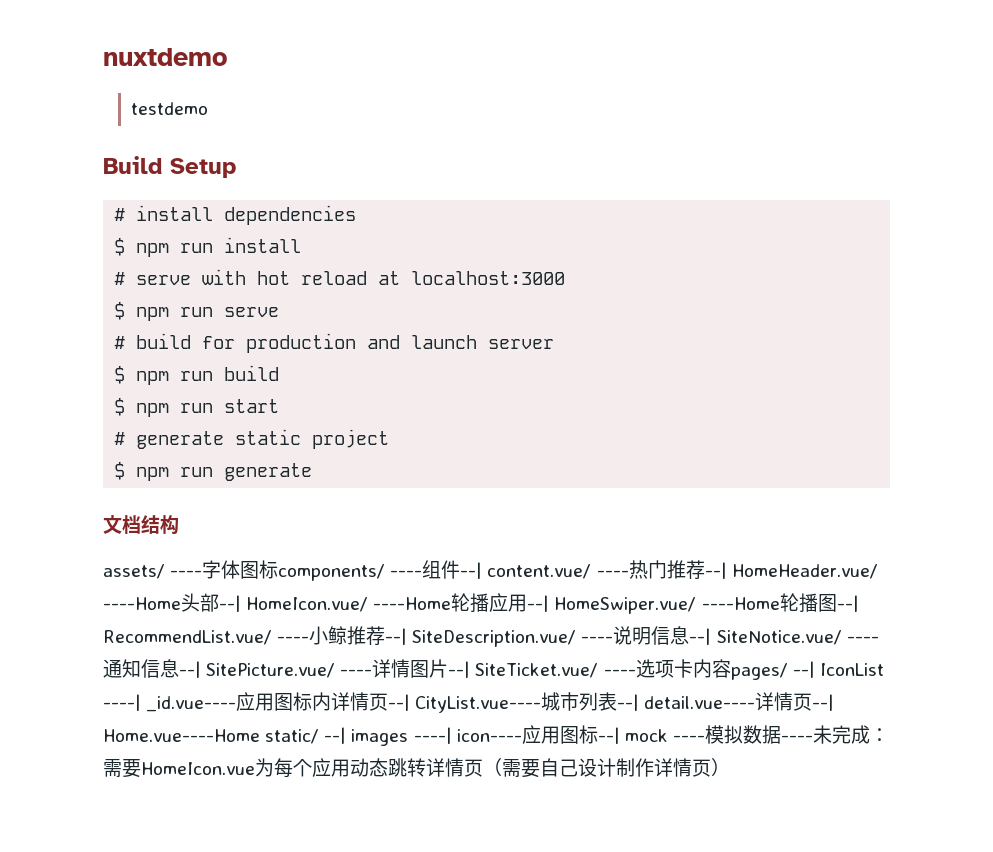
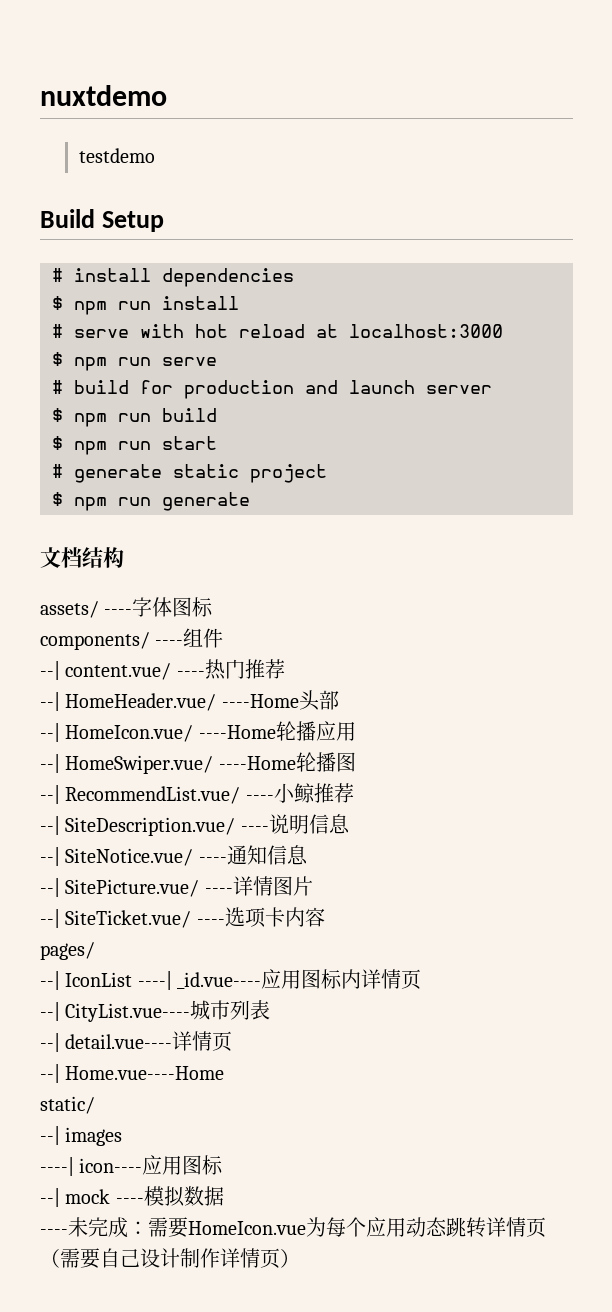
(279, 569) none -> (214, 607) //
(461, 569) none -> (224, 638) //
(705, 569) none -> (285, 669) //
(219, 602) none -> (339, 700) //
(528, 603) none -> (356, 731) //
(837, 603) none -> (356, 762) //
(386, 635) none -> (354, 793) //
(690, 635) none -> (350, 824) //
(179, 668) none -> (308, 855) //
(449, 668) none -> (313, 886) //
(731, 668) none -> (325, 917) //
(788, 671) none -> (95, 951) //
(389, 702) none -> (422, 979) //
(618, 701) none -> (271, 1010) //
(813, 702) none -> (233, 1041) //
(260, 735) none -> (225, 1073) //
(320, 736) none -> (95, 1105) //
(409, 737) none -> (123, 1136) //
(598, 734) none -> (224, 1165) //
(781, 734) none -> (224, 1196) //

